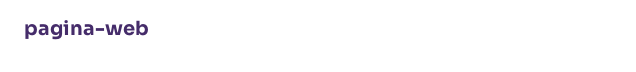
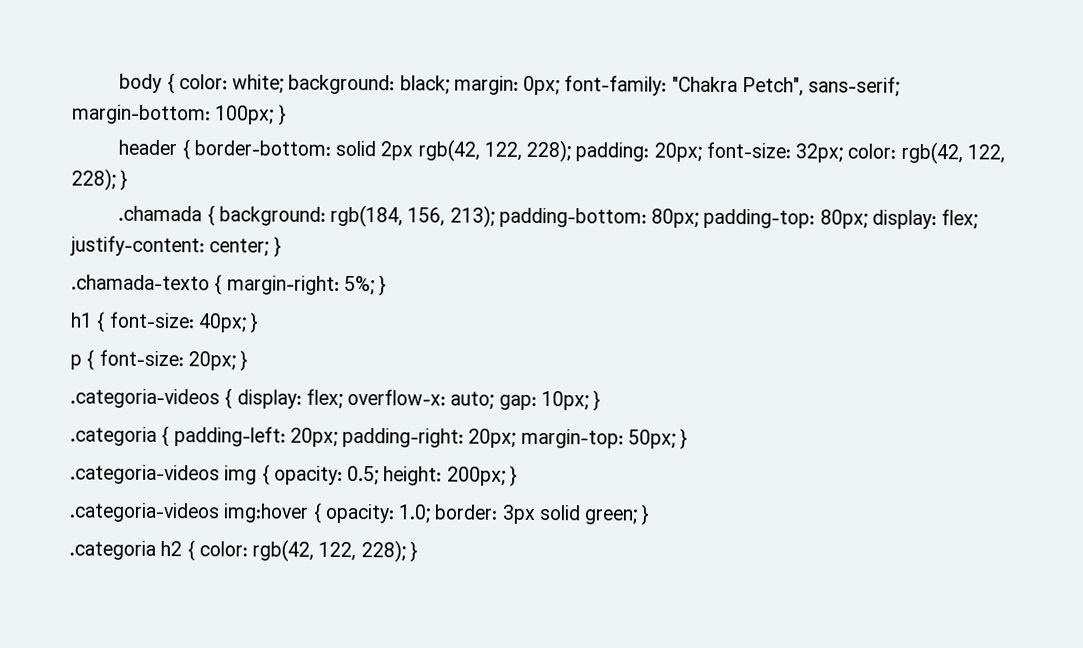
[24,20,149,40] pagina-web -> [119,73,901,97] [72,104,287,126] [118,139,1005,165] [71,168,129,191] [118,204,979,230] [70,235,282,258] [71,274,388,297] [70,311,260,334] [70,349,249,372] [70,388,602,412] [70,426,689,450] [70,464,518,487] [69,502,651,526] [69,539,418,563] body { color: white; background: black; margin: 0px; font-family: "Chakra Petch", sans-serif; margin-bottom: 100px; } // header { border-bottom: solid 2px rgb(42, 122, 228); padding: 20px; font-size: 32px; color: rgb(42, 122, 228); } // .chamada { background: rgb(184, 156, 213); padding-bottom: 80px; padding-top: 80px; display: flex; justify-content: center; } // .chamada-texto { margin-right: 5%; } // h1 { font-size: 40px; } // p { font-size: 20px; } // .categoria-videos { display: flex; overflow-x: auto; gap: 10px; } // .categoria { padding-left: 20px; padding-right: 20px; margin-top: 50px; } // .categoria-videos img { opacity: 0.5; height: 200px; } // .categoria-videos img:hover { opacity: 1.0; border: 3px solid green; } // .categoria h2 { color: rgb(42, 122, 228); }

